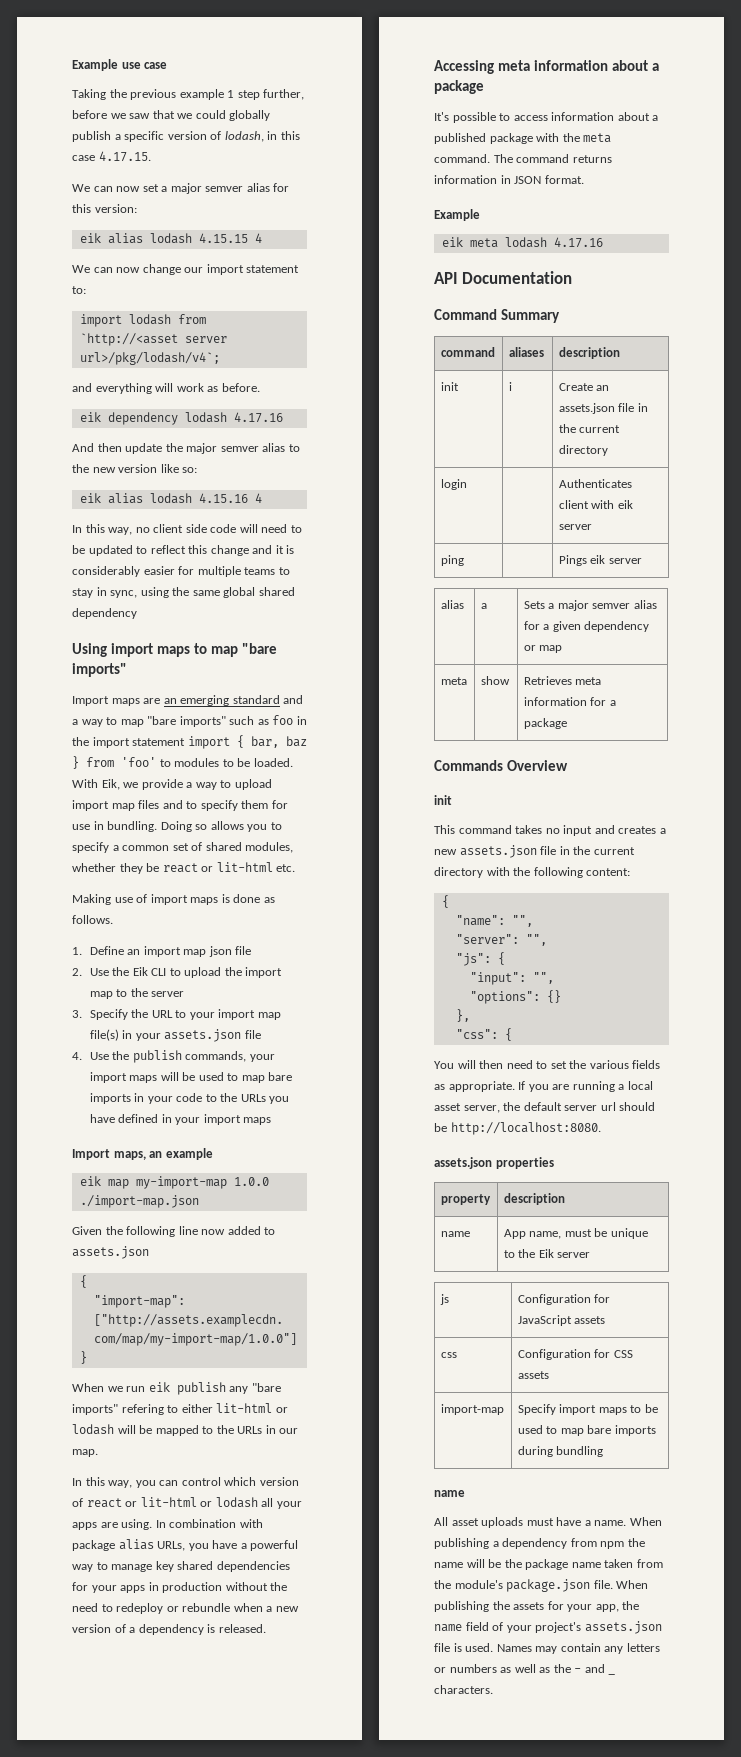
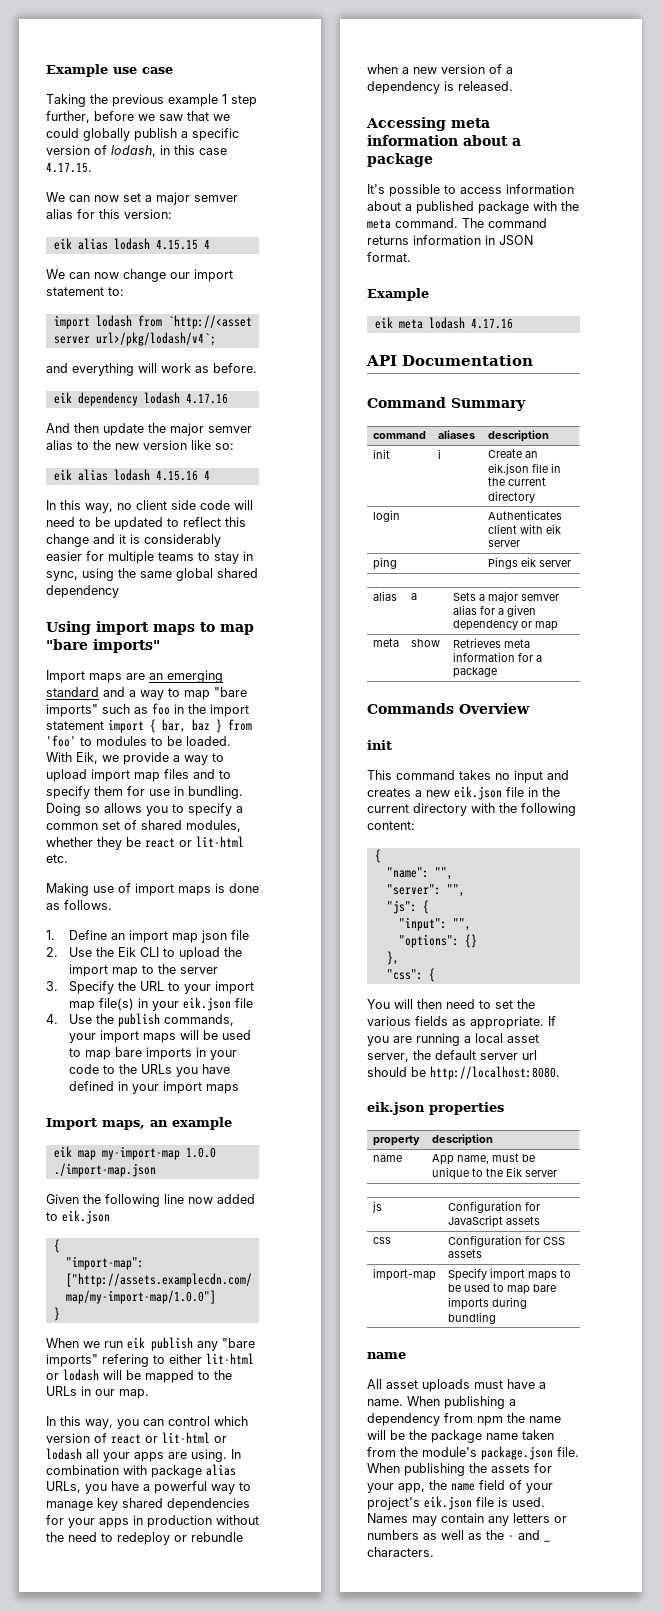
[164,1029,242,1042] assets.json -> [182,997,231,1011] eik.json
[72,1246,149,1259] assets.json -> [62,1210,110,1224] eik.json
[558,403,615,414] assets.json -> [487,463,529,475] eik.json
[459,845,537,858] assets.json -> [454,786,502,800] eik.json
[434,1157,492,1169] assets.json -> [367,1102,425,1115] eik.json
[584,1621,662,1634] assets.json -> [424,1496,472,1510] eik.json

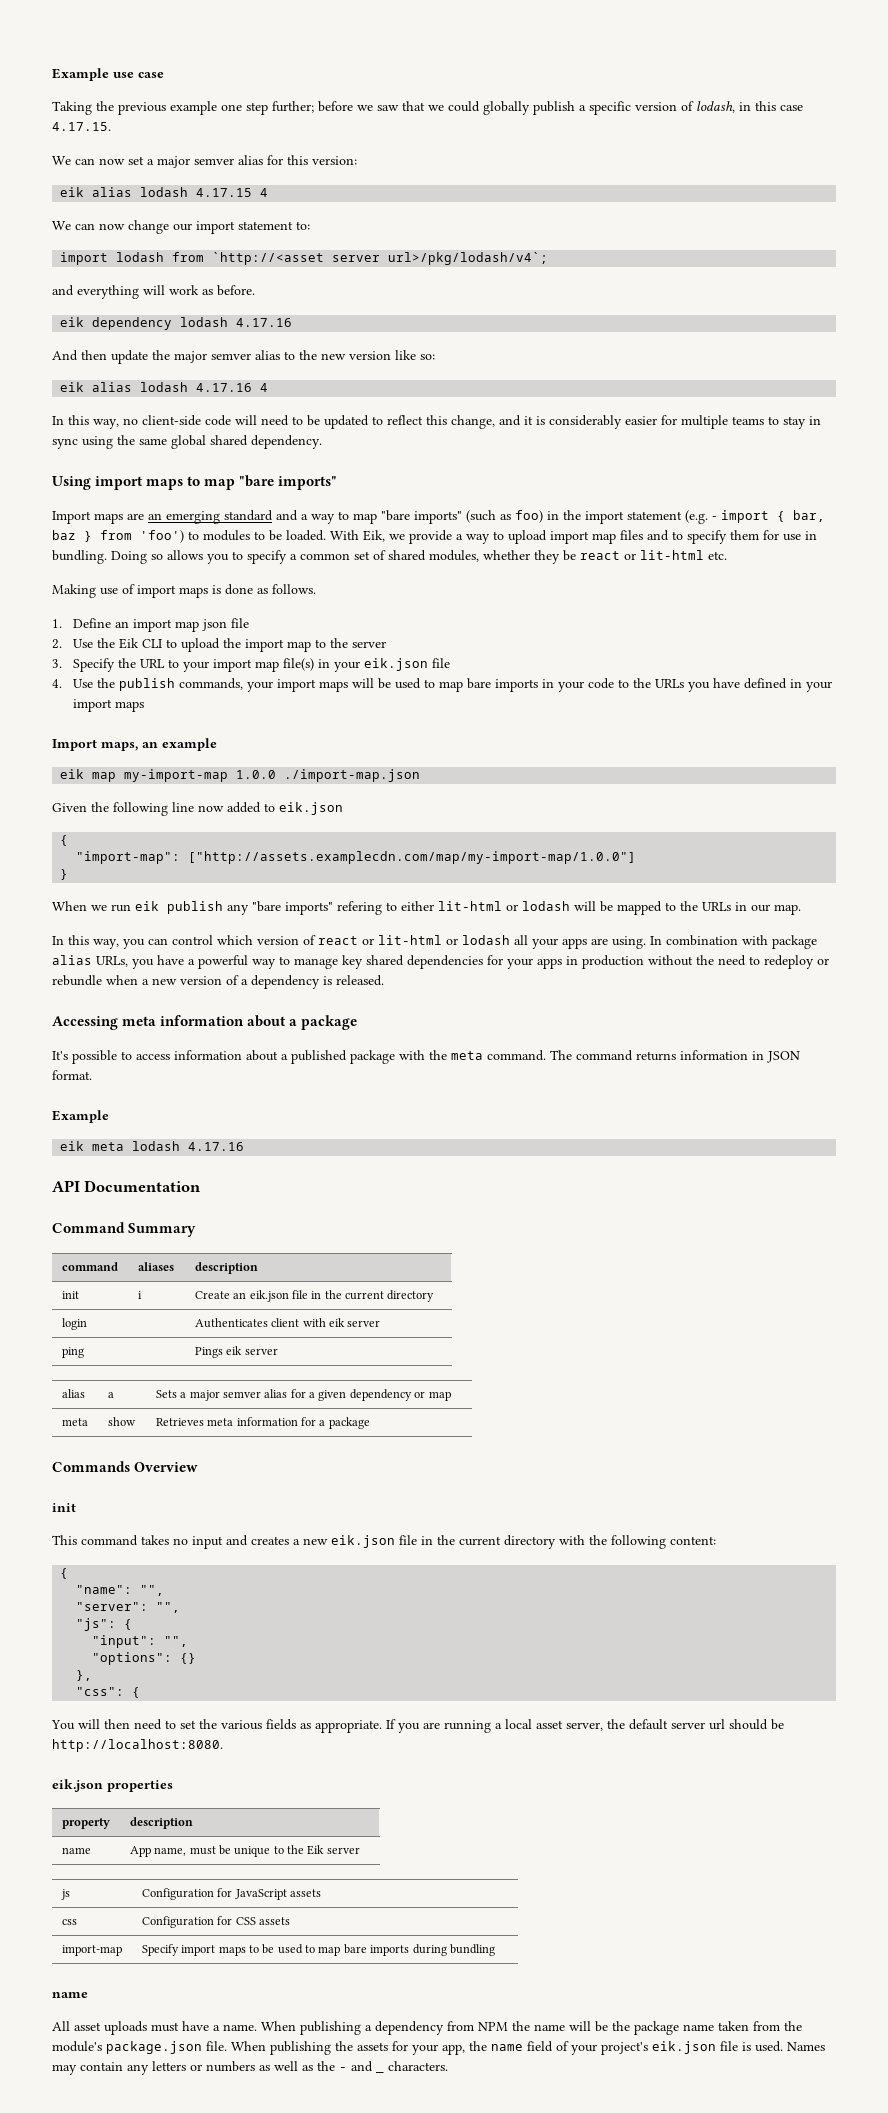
[222,94,257,107] [46,111,90,123] 1 step further, -> [221,101,314,115] one step further;
[155,239,198,250] 4.15.15 -> [196,188,253,197] 4.17.15
[155,470,198,481] 4.15.16 -> [196,383,253,392] 4.17.16
[136,500,196,510] client side -> [142,415,201,426] client-side
[46,534,89,547] change -> [451,415,495,429] change,
[46,571,78,581] sync, -> [52,438,78,449] sync
[46,585,119,598] dependency -> [251,435,322,449] dependency.
[102,703,170,715] such as foo -> [466,510,543,523] (such as foo)
(104, 725) none -> [685,510,717,524] (e.g. -
[46,735,76,747] 'foo' -> [140,530,184,543] 'foo')
[477,1416,503,1426] npm -> [478,2022,508,2031] NPM

